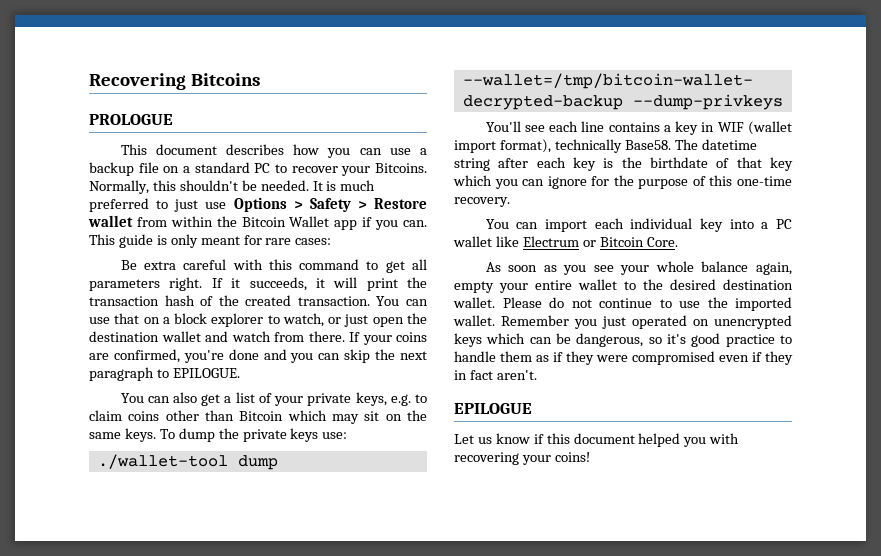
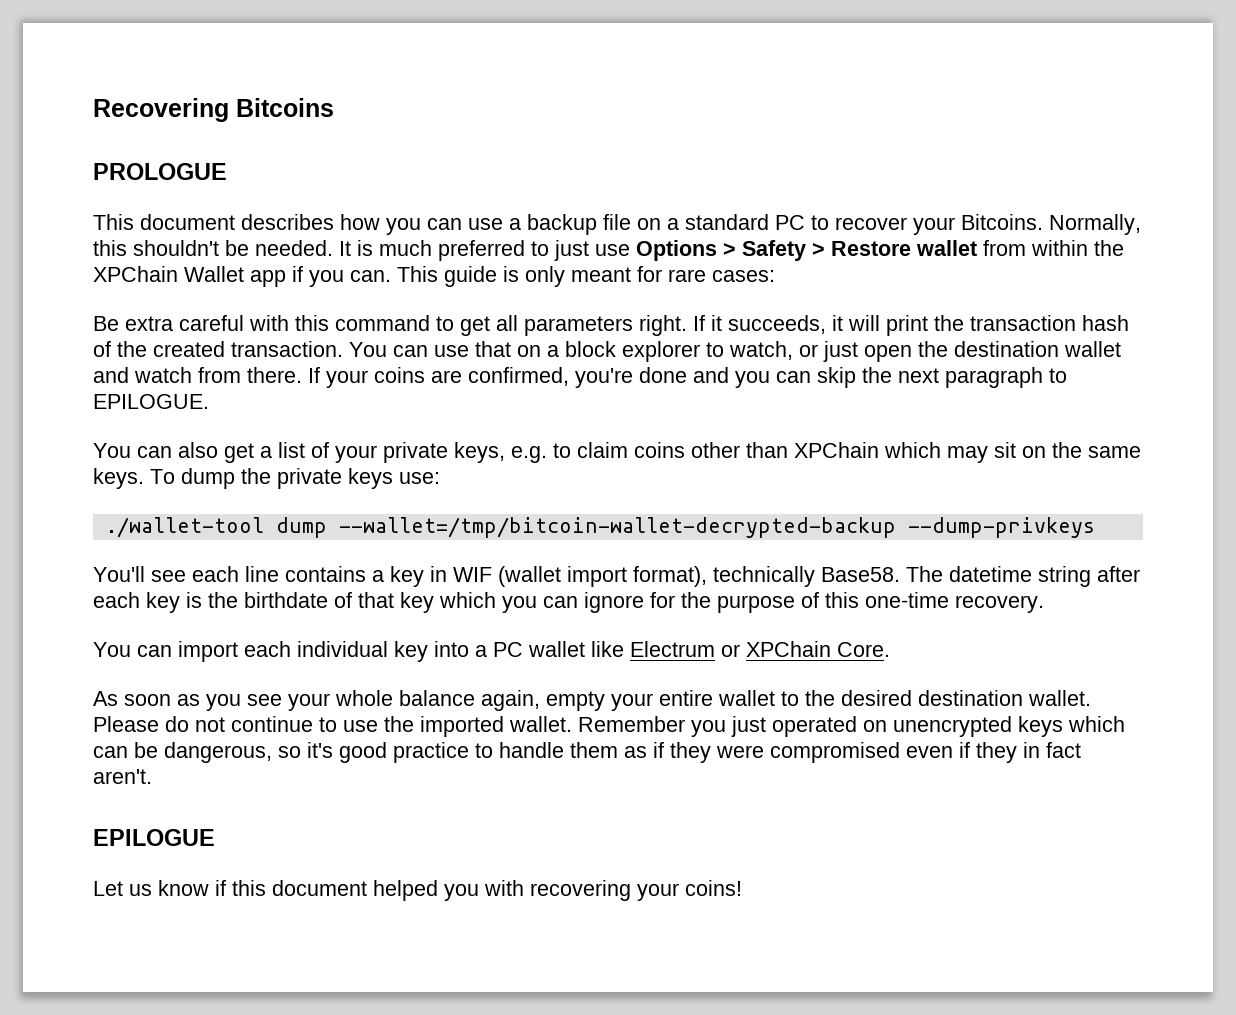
[241,217,286,227] Bitcoin -> [93,266,178,282] XPChain
[239,411,284,421] Bitcoin -> [794,442,879,458] XPChain
[599,237,644,247] Bitcoin -> [746,641,831,657] XPChain

